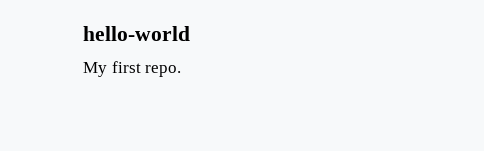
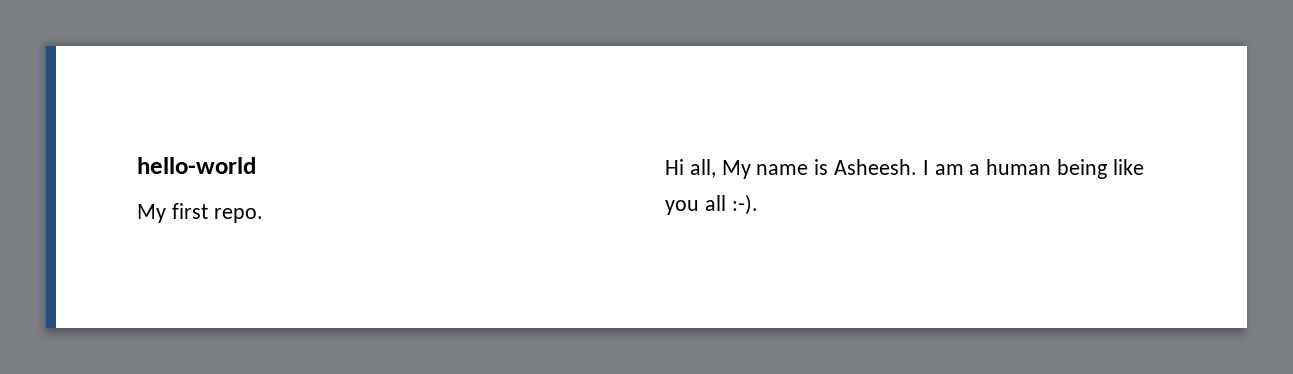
(182, 71) none -> [665,159,1144,179] [665,194,758,215] // Hi all, My name is Asheesh. I am a human being like you all :-).

